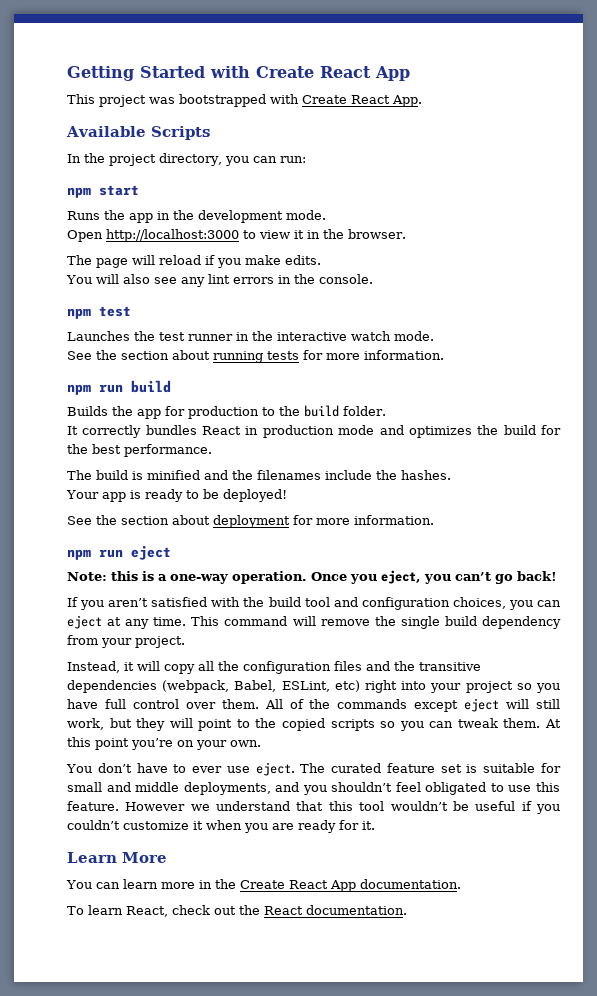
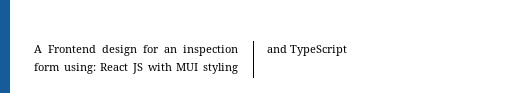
[67,66,410,81] [67,94,422,107] [66,126,210,140] [67,153,306,166] [67,185,139,198] [67,210,326,223] [67,229,406,242] [67,255,321,268] [66,274,373,287] [67,306,131,319] [67,331,434,341] [67,350,444,363] [67,380,171,395] [67,405,386,419] [67,425,562,438] [67,444,212,457] [67,470,451,480] [66,489,287,502] [67,515,434,528] [67,545,171,560] [67,570,557,584] [67,597,561,610] [67,615,561,629] [67,635,185,648] [67,661,481,674] [67,680,560,693] [67,698,560,712] [67,718,561,731] [67,737,261,750] [66,762,561,776] [67,782,560,795] [67,801,560,814] [67,820,375,833] [67,852,167,863] [66,879,461,892] [67,905,407,917] Getting Started with Create React App // This project was bootstrapped with Create React App. // Available Scripts // In the project directory, you can run: // npm start // Runs the app in the development mode. // Open http://localhost:3000 to view it in the browser. // The page will reload if you make edits. // You will also see any lint errors in the console. // npm test // Launches the test runner in the interactive watch mode. // See the section about running tests for more information. // npm run build // Builds the app for production to the build folder. // It correctly bundles React in production mode and optimizes the build for the best performance. // The build is minified and the filenames include the hashes. // Your app is ready to be deployed! // See the section about deployment for more information. // npm run eject // Note: this is a one-way operation. Once you eject, you can’t go back! // If you aren’t satisfied with the build tool and configuration choices, you can eject at any time. This command will remove the single build dependency from your project. // Instead, it will copy all the configuration files and the transitive dependencies (webpack, Babel, ESLint, etc) right into your project so you have full control over them. All of the commands except eject will still work, but they will point to the copied scripts so you can tweak them. At this point you’re on your own. // You don’t have to ever use eject. The curated feature set is suitable for small and middle deployments, and you shouldn’t feel obligated to use this feature. However we understand that this tool wouldn’t be useful if you couldn’t customize it when you are ready for it. // Learn More // You can learn more in the Create React App documentation. // To learn React, check out the React documentation. -> [34,45,238,56] [34,63,238,74] [267,45,347,56] A Frontend design for an inspection form using: React JS with MUI styling and TypeScript

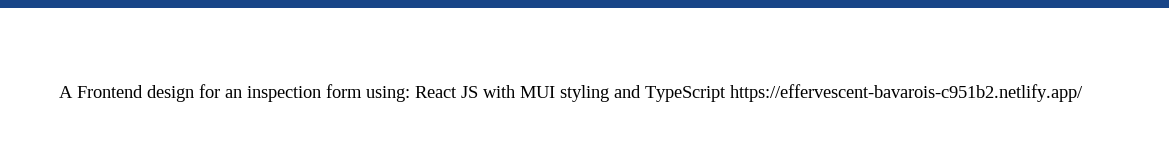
(347, 50) none -> [730,84,1083,102] https://effervescent-bavarois-c951b2.netlify.app/

